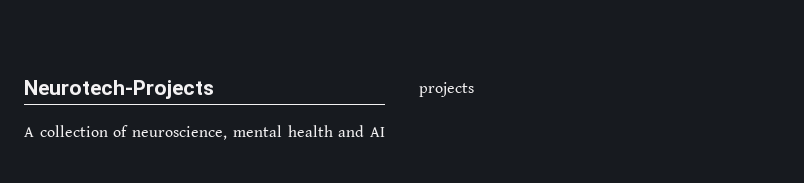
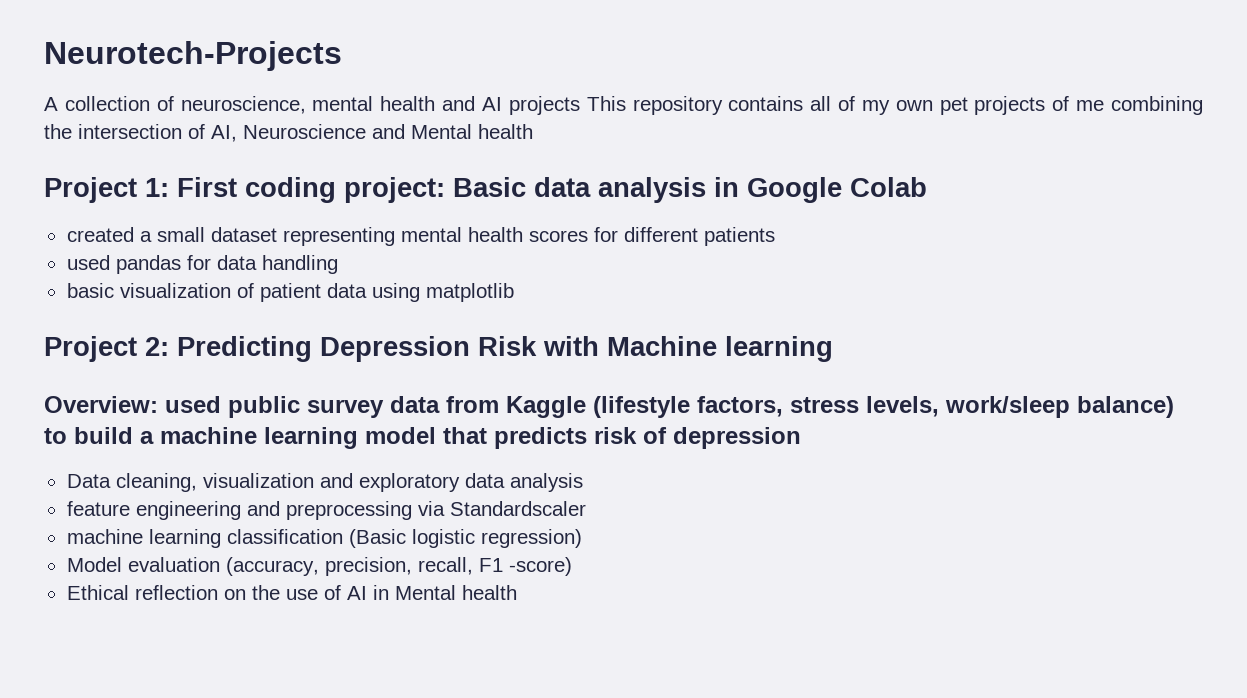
(474, 89) none -> [586,96,1203,115] [44,124,533,142] [44,177,927,203] [66,227,775,246] [66,255,338,274] [66,283,514,302] [44,336,833,362] [44,396,1174,418] [44,427,801,449] [66,473,583,492] [66,501,586,520] [66,529,582,548] [66,557,572,576] [66,585,517,600] This repository contains all of my own pet projects of me combining the intersection of AI, Neuroscience and Mental health // Project 1: First coding project: Basic data analysis in Google Colab // created a small dataset representing mental health scores for different patients // used pandas for data handling // basic visualization of patient data using matplotlib // Project 2: Predicting Depression Risk with Machine learning // Overview: used public survey data from Kaggle (lifestyle factors, stress levels, work/sleep balance) to build a machine learning model that predicts risk of depression // Data cleaning, visualization and exploratory data analysis // feature engineering and preprocessing via Standardscaler // machine learning classification (Basic logistic regression) // Model evaluation (accuracy, precision, recall, F1 -score) // Ethical reflection on the use of AI in Mental health

